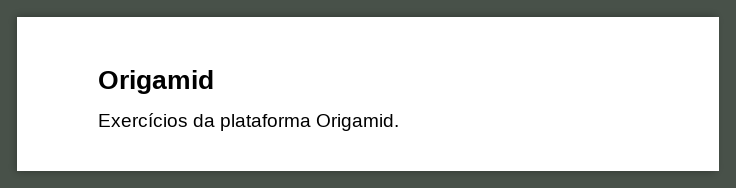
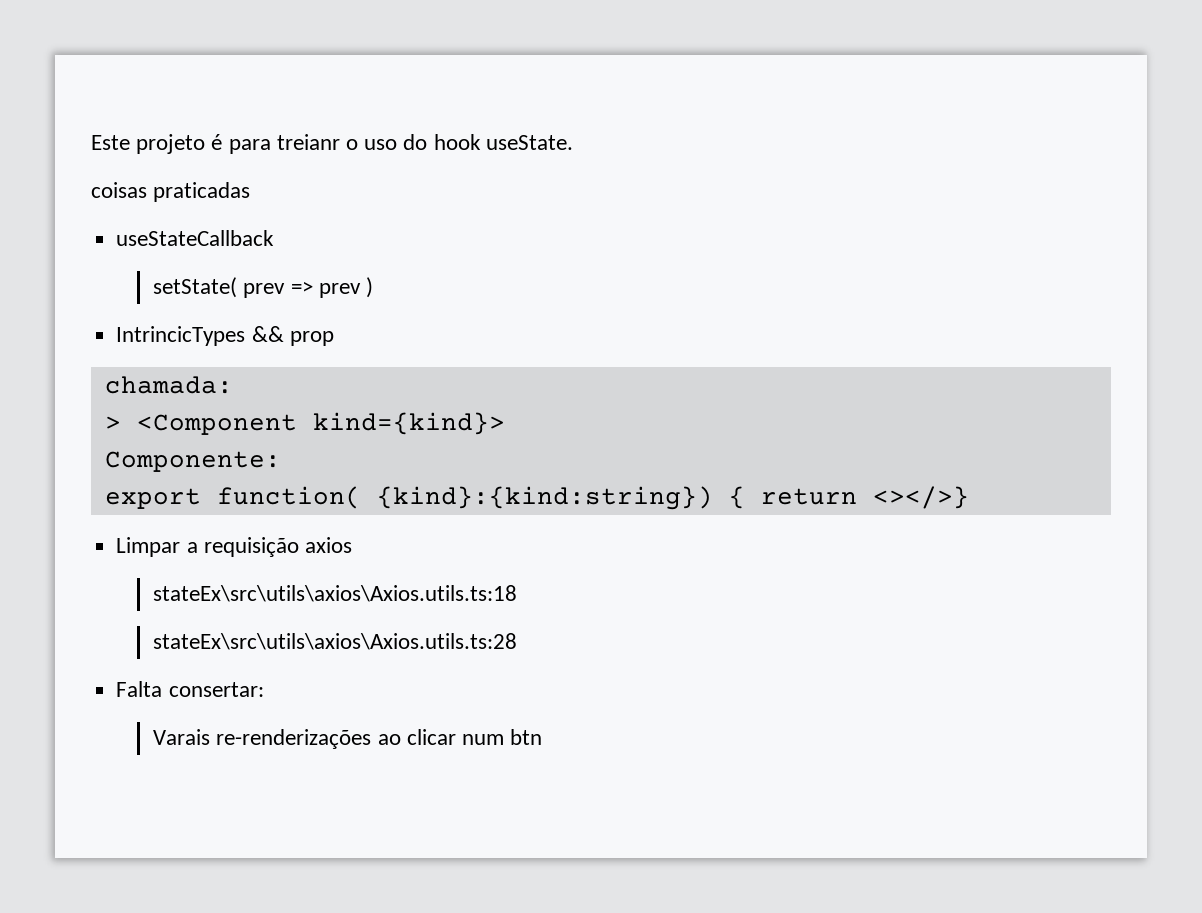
[98,70,214,94] [98,113,400,131] Origamid // Exercícios da plataforma Origamid. -> [91,134,573,154] [91,182,251,202] [116,230,275,246] [153,277,373,298] [116,326,334,346] [104,376,233,394] [104,412,505,435] [104,451,281,472] [104,486,969,510] [116,537,352,557] [153,585,518,602] [153,633,518,650] [116,681,264,697] [153,729,543,749] Este projeto é para treianr o uso do hook useState. // coisas praticadas // useStateCallback // setState( prev => prev ) // IntrincicTypes && prop // chamada: // > <Component kind={kind}> // Componente: // export function( {kind}:{kind:string}) { return <></>} // Limpar a requisição axios // stateEx\src\utils\axios\Axios.utils.ts:18 // stateEx\src\utils\axios\Axios.utils.ts:28 // Falta consertar: // Varais re-renderizações ao clicar num btn

